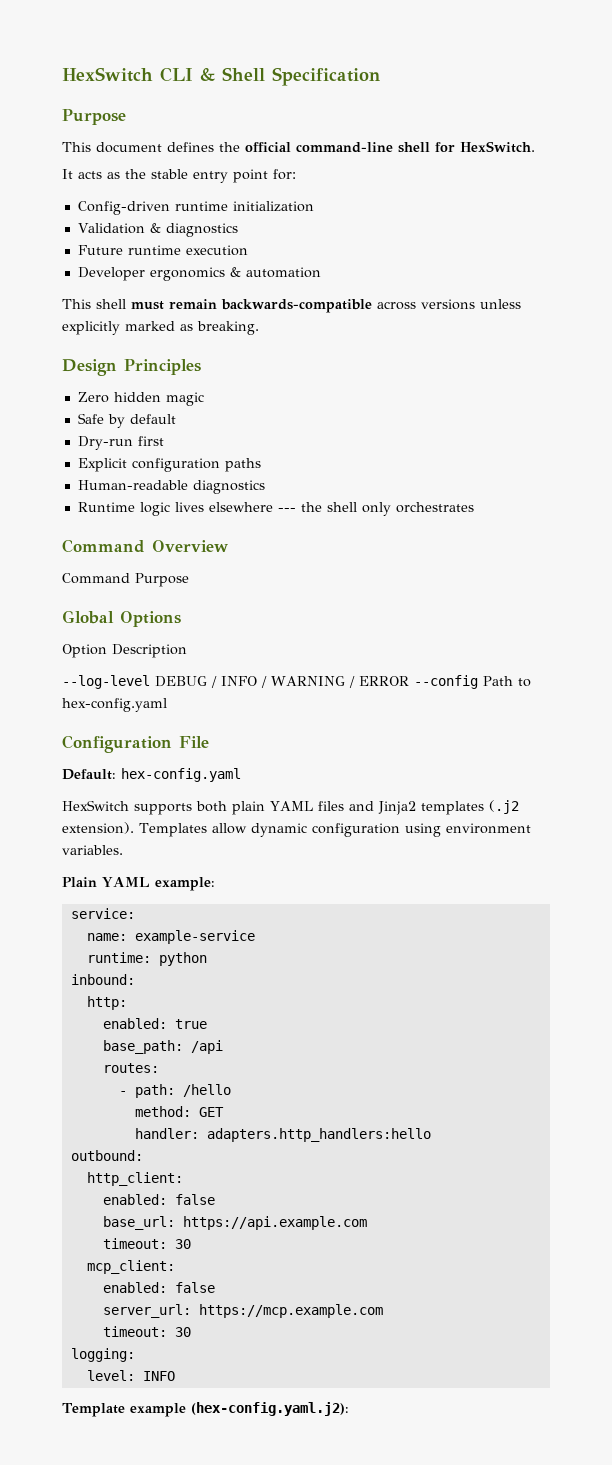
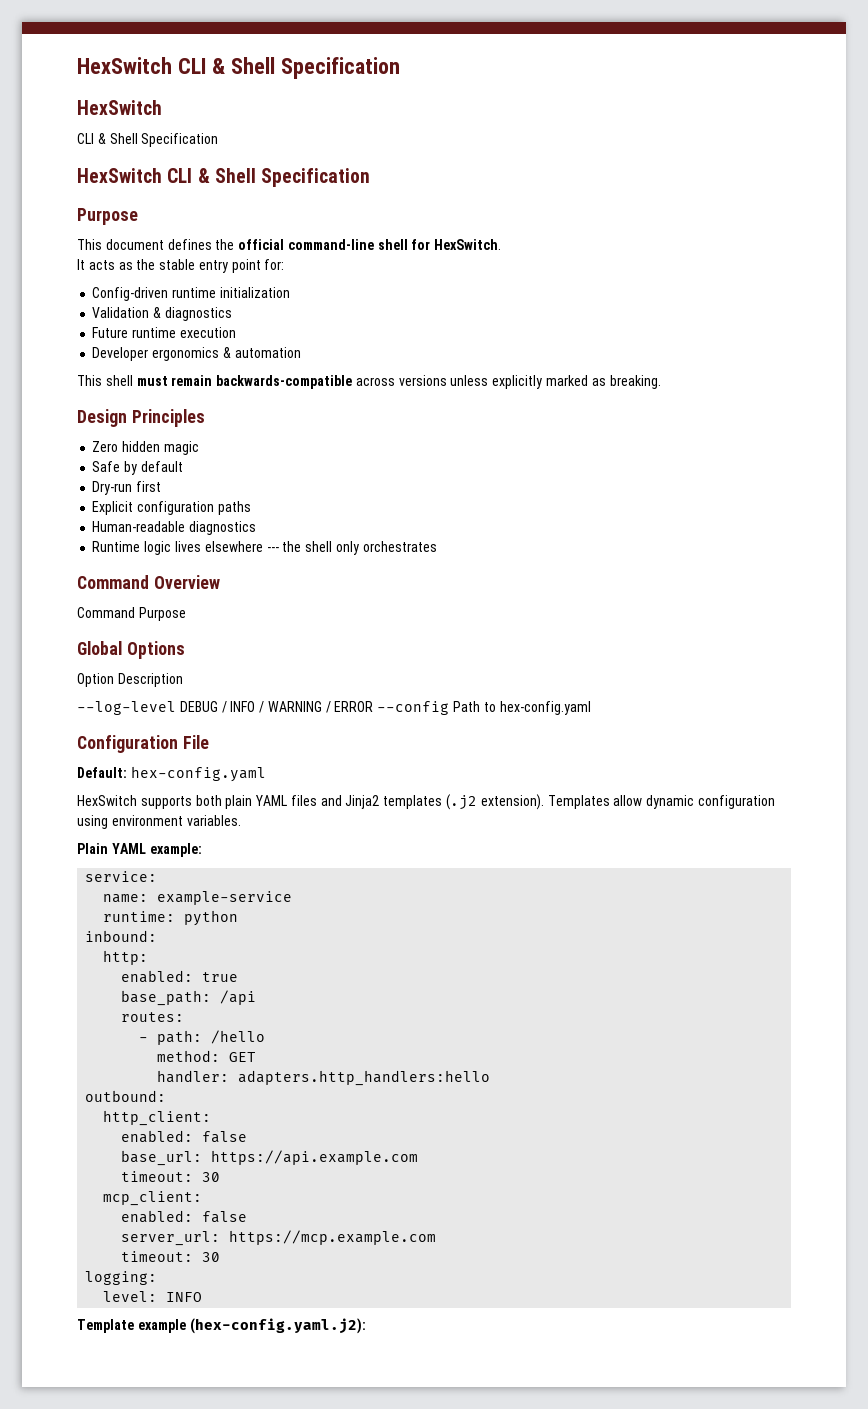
[62,67,380,86] HexSwitch CLI & Shell Specification -> [77,57,400,79] [77,100,162,115] [77,133,219,147] [77,168,371,187] HexSwitch CLI & Shell Specification // HexSwitch // CLI & Shell Specification // HexSwitch CLI & Shell Specification

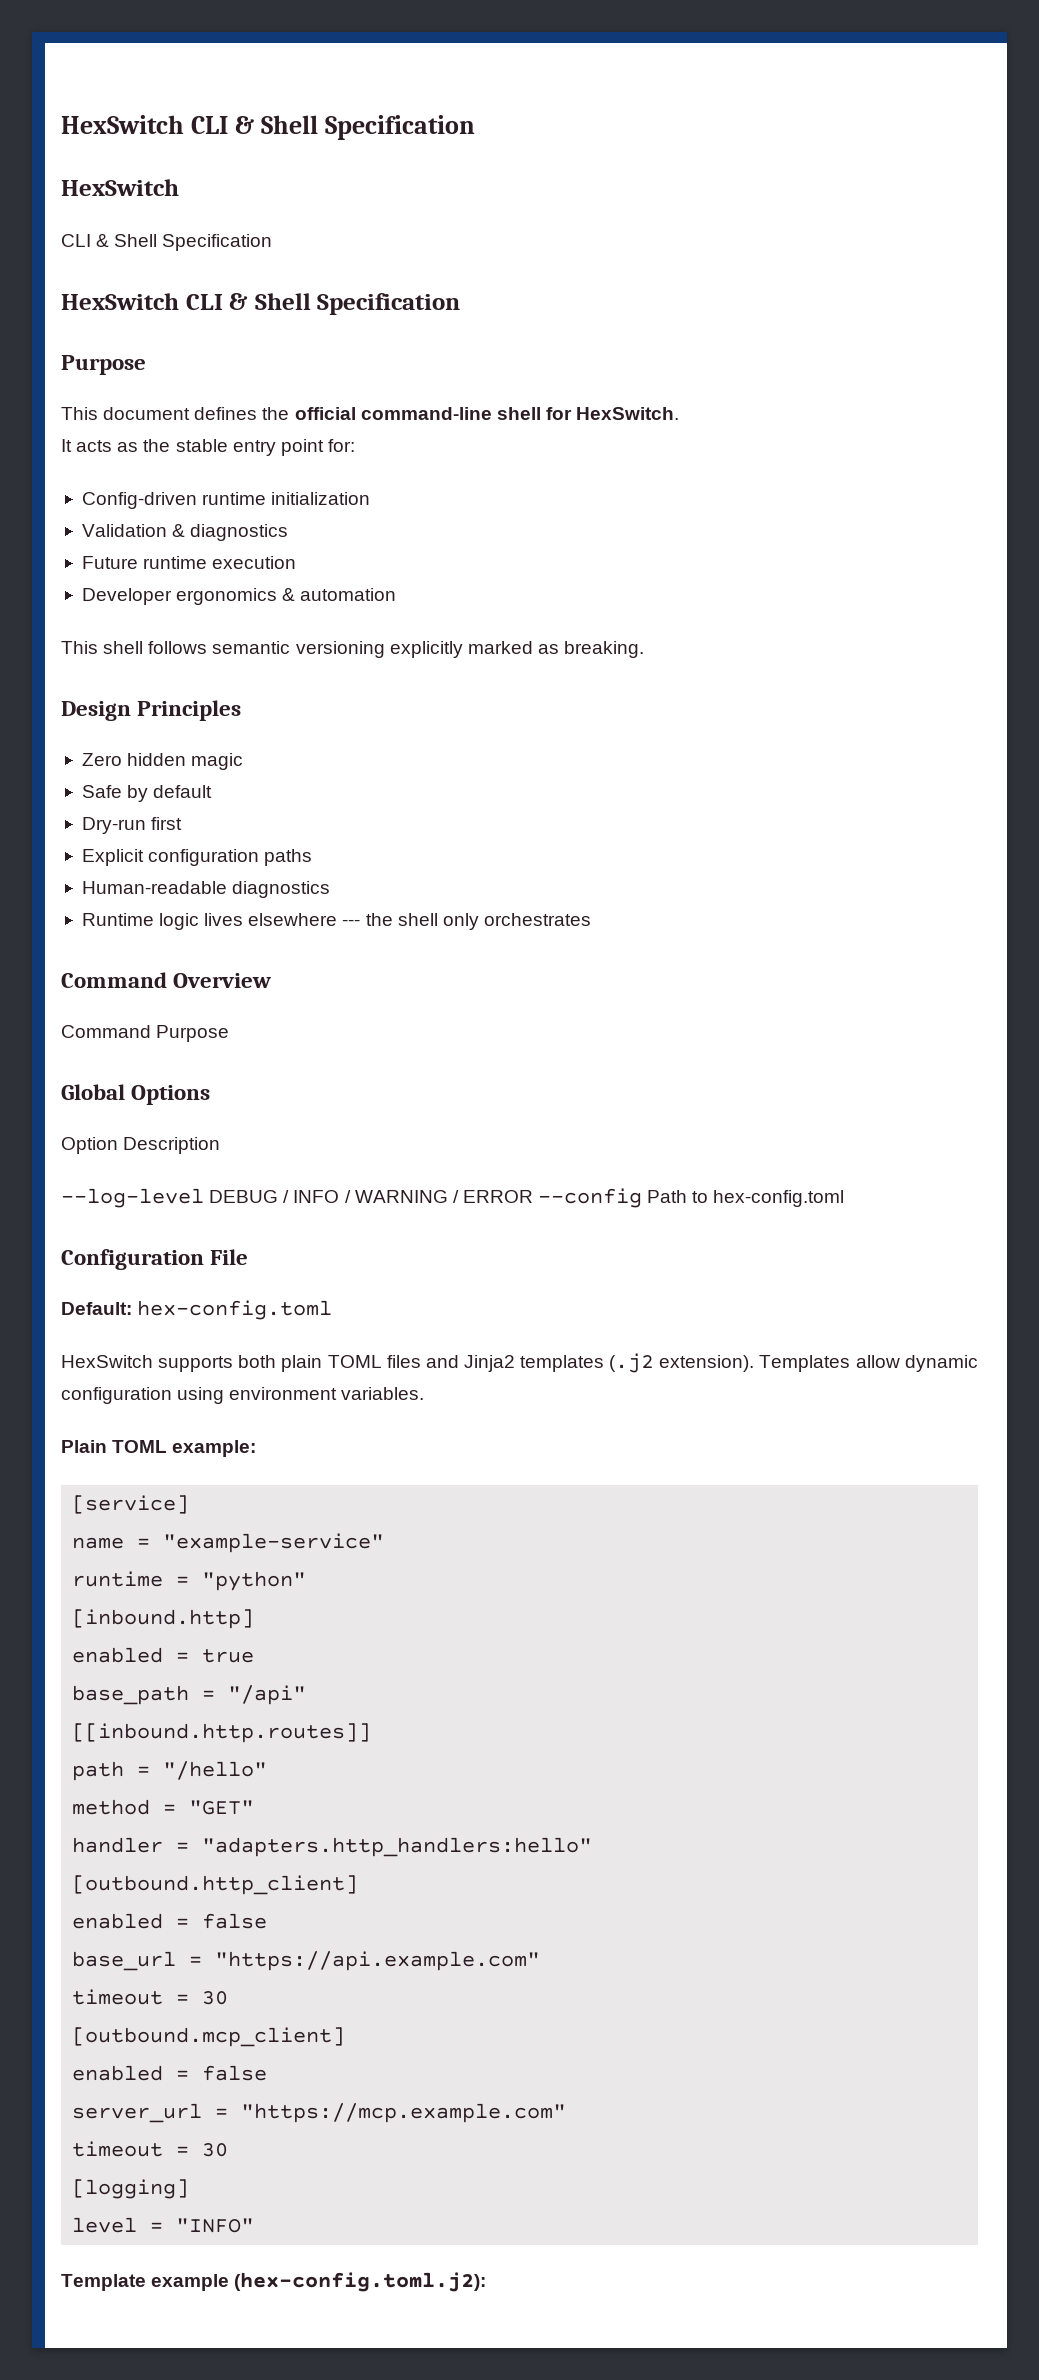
[136,375,489,389] must remain backwards-compatible across versions unless -> [148,641,385,658] follows semantic versioning
[499,701,591,715] hex-config.yaml -> [713,1190,845,1207] hex-config.toml
[130,766,266,782] hex-config.yaml -> [137,1300,333,1320] hex-config.toml
[255,795,288,806] YAML -> [327,1355,382,1368] TOML
[111,843,146,854] YAML -> [112,1440,168,1453] TOML
[85,871,158,882] [103,891,293,905] [103,910,239,926] [85,930,158,942] [103,950,149,965] [121,970,239,983] [121,990,257,1006] [121,1012,185,1022] [139,1030,266,1045] [157,1050,257,1062] [157,1070,491,1086] [85,1090,167,1102] [103,1110,212,1126] [121,1130,248,1143] [121,1150,419,1166] [121,1171,221,1182] [103,1191,203,1206] [121,1210,248,1223] [121,1230,437,1246] [121,1251,221,1262] [85,1271,158,1285] [103,1291,203,1302] service: // name: example-service // runtime: python // inbound: // http: // enabled: true // base_path: /api // routes: // - path: /hello // method: GET // handler: adapters.http_handlers:hello // outbound: // http_client: // enabled: false // base_url: https://api.example.com // timeout: 30 // mcp_client: // enabled: false // server_url: https://mcp.example.com // timeout: 30 // logging: // level: INFO -> [72,1495,190,1514] [72,1533,385,1553] [72,1571,307,1591] [72,1609,255,1629] [72,1647,255,1663] [72,1685,307,1705] [72,1723,372,1743] [72,1761,268,1781] [72,1799,255,1815] [72,1837,593,1857] [72,1875,359,1895] [72,1913,268,1929] [72,1951,541,1971] [72,1989,229,2005] [72,2027,346,2047] [72,2065,268,2081] [72,2103,567,2123] [72,2141,229,2157] [72,2179,190,2199] [72,2217,255,2233] [service] // name = "example-service" // runtime = "python" // [inbound.http] // enabled = true // base_path = "/api" // [[inbound.http.routes]] // path = "/hello" // method = "GET" // handler = "adapters.http_handlers:hello" // [outbound.http_client] // enabled = false // base_url = "https://api.example.com" // timeout = 30 // [outbound.mcp_client] // enabled = false // server_url = "https://mcp.example.com" // timeout = 30 // [logging] // level = "INFO"
[189,1318,366,1334] (hex-config.yaml.j2): -> [234,2272,487,2292] (hex-config.toml.j2):

